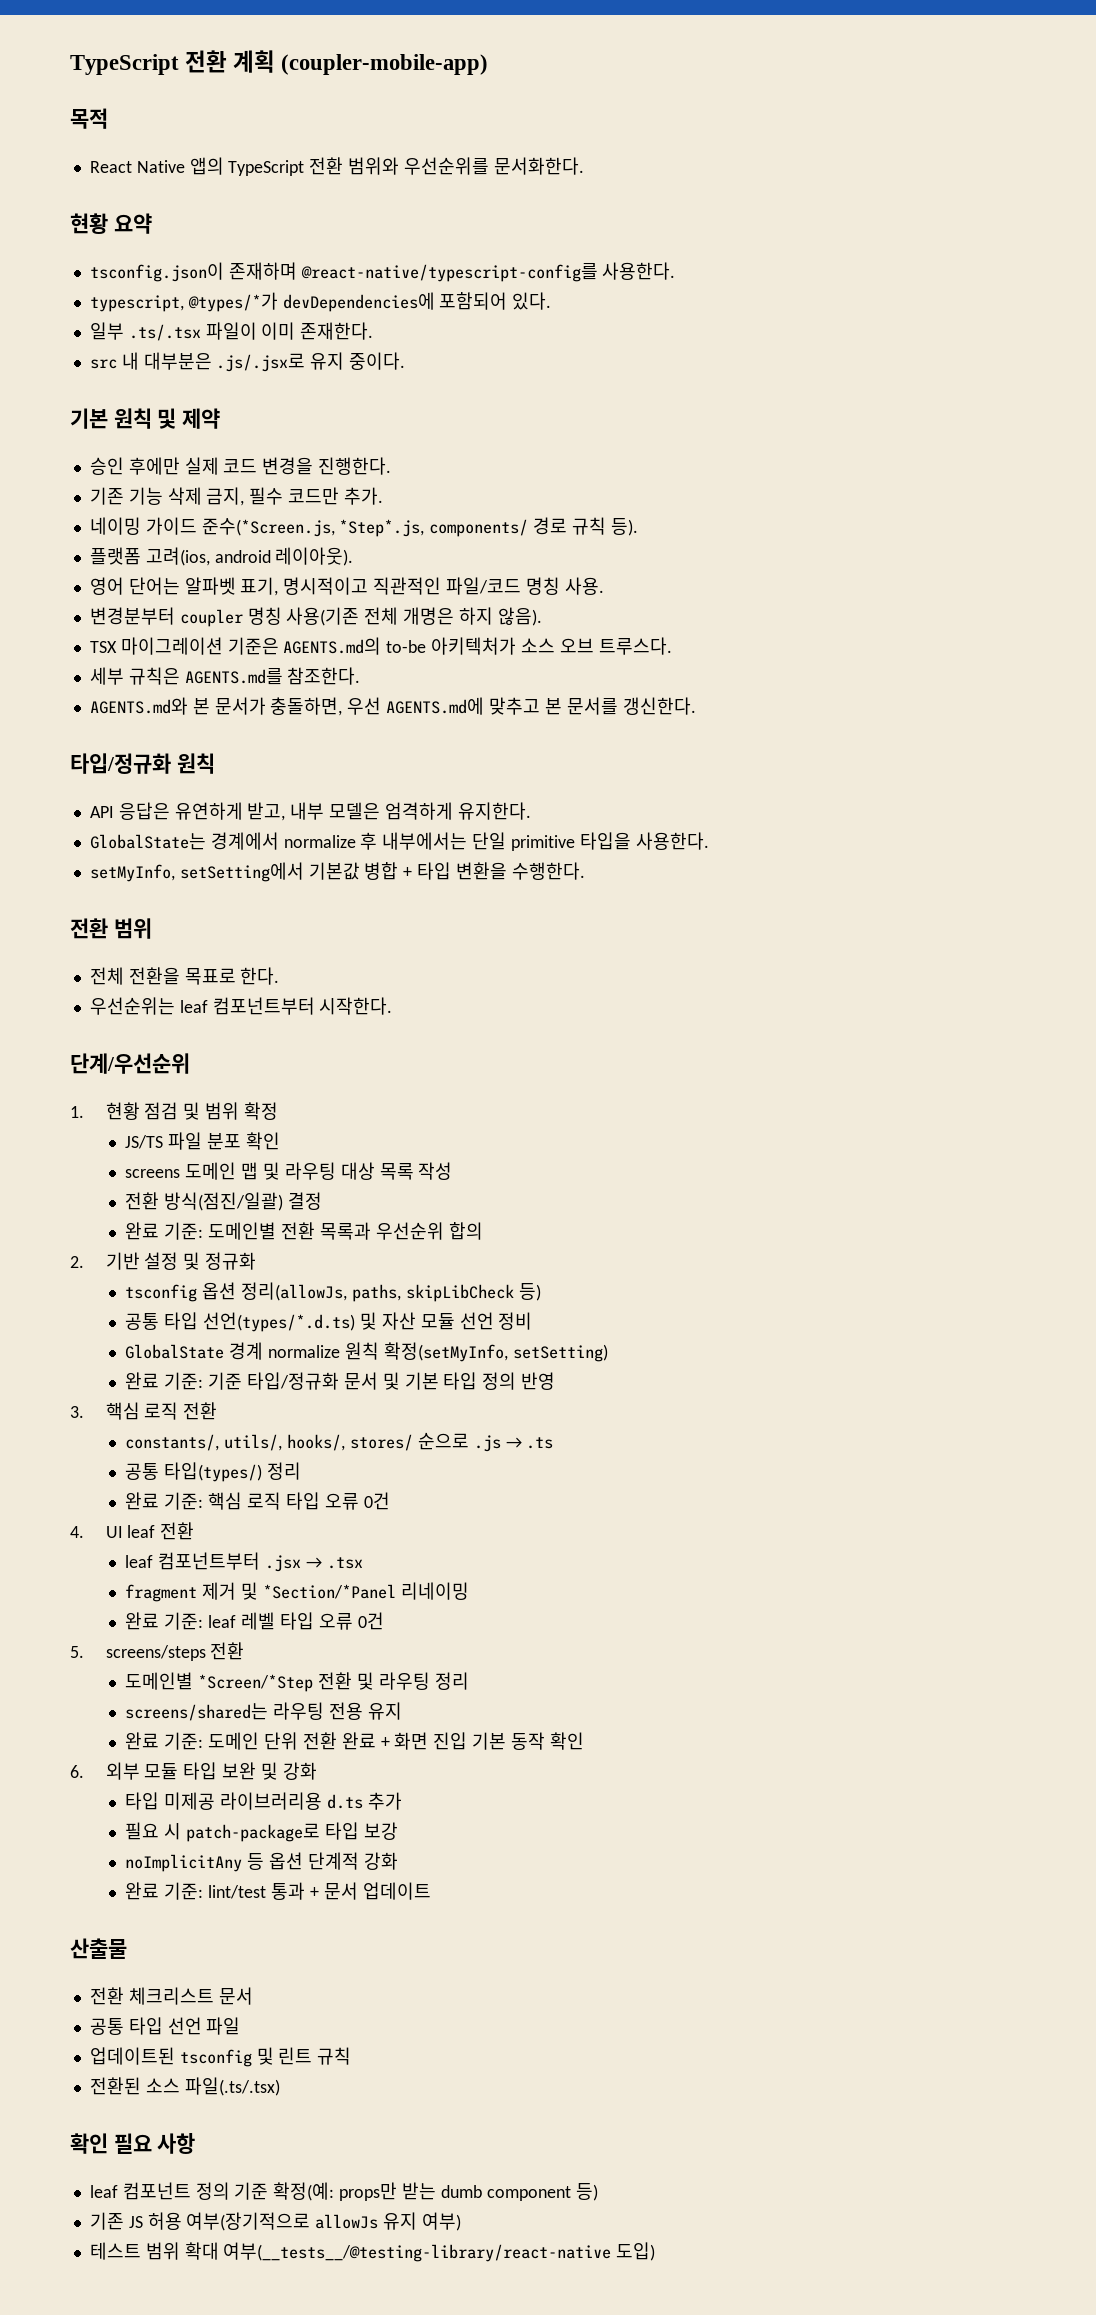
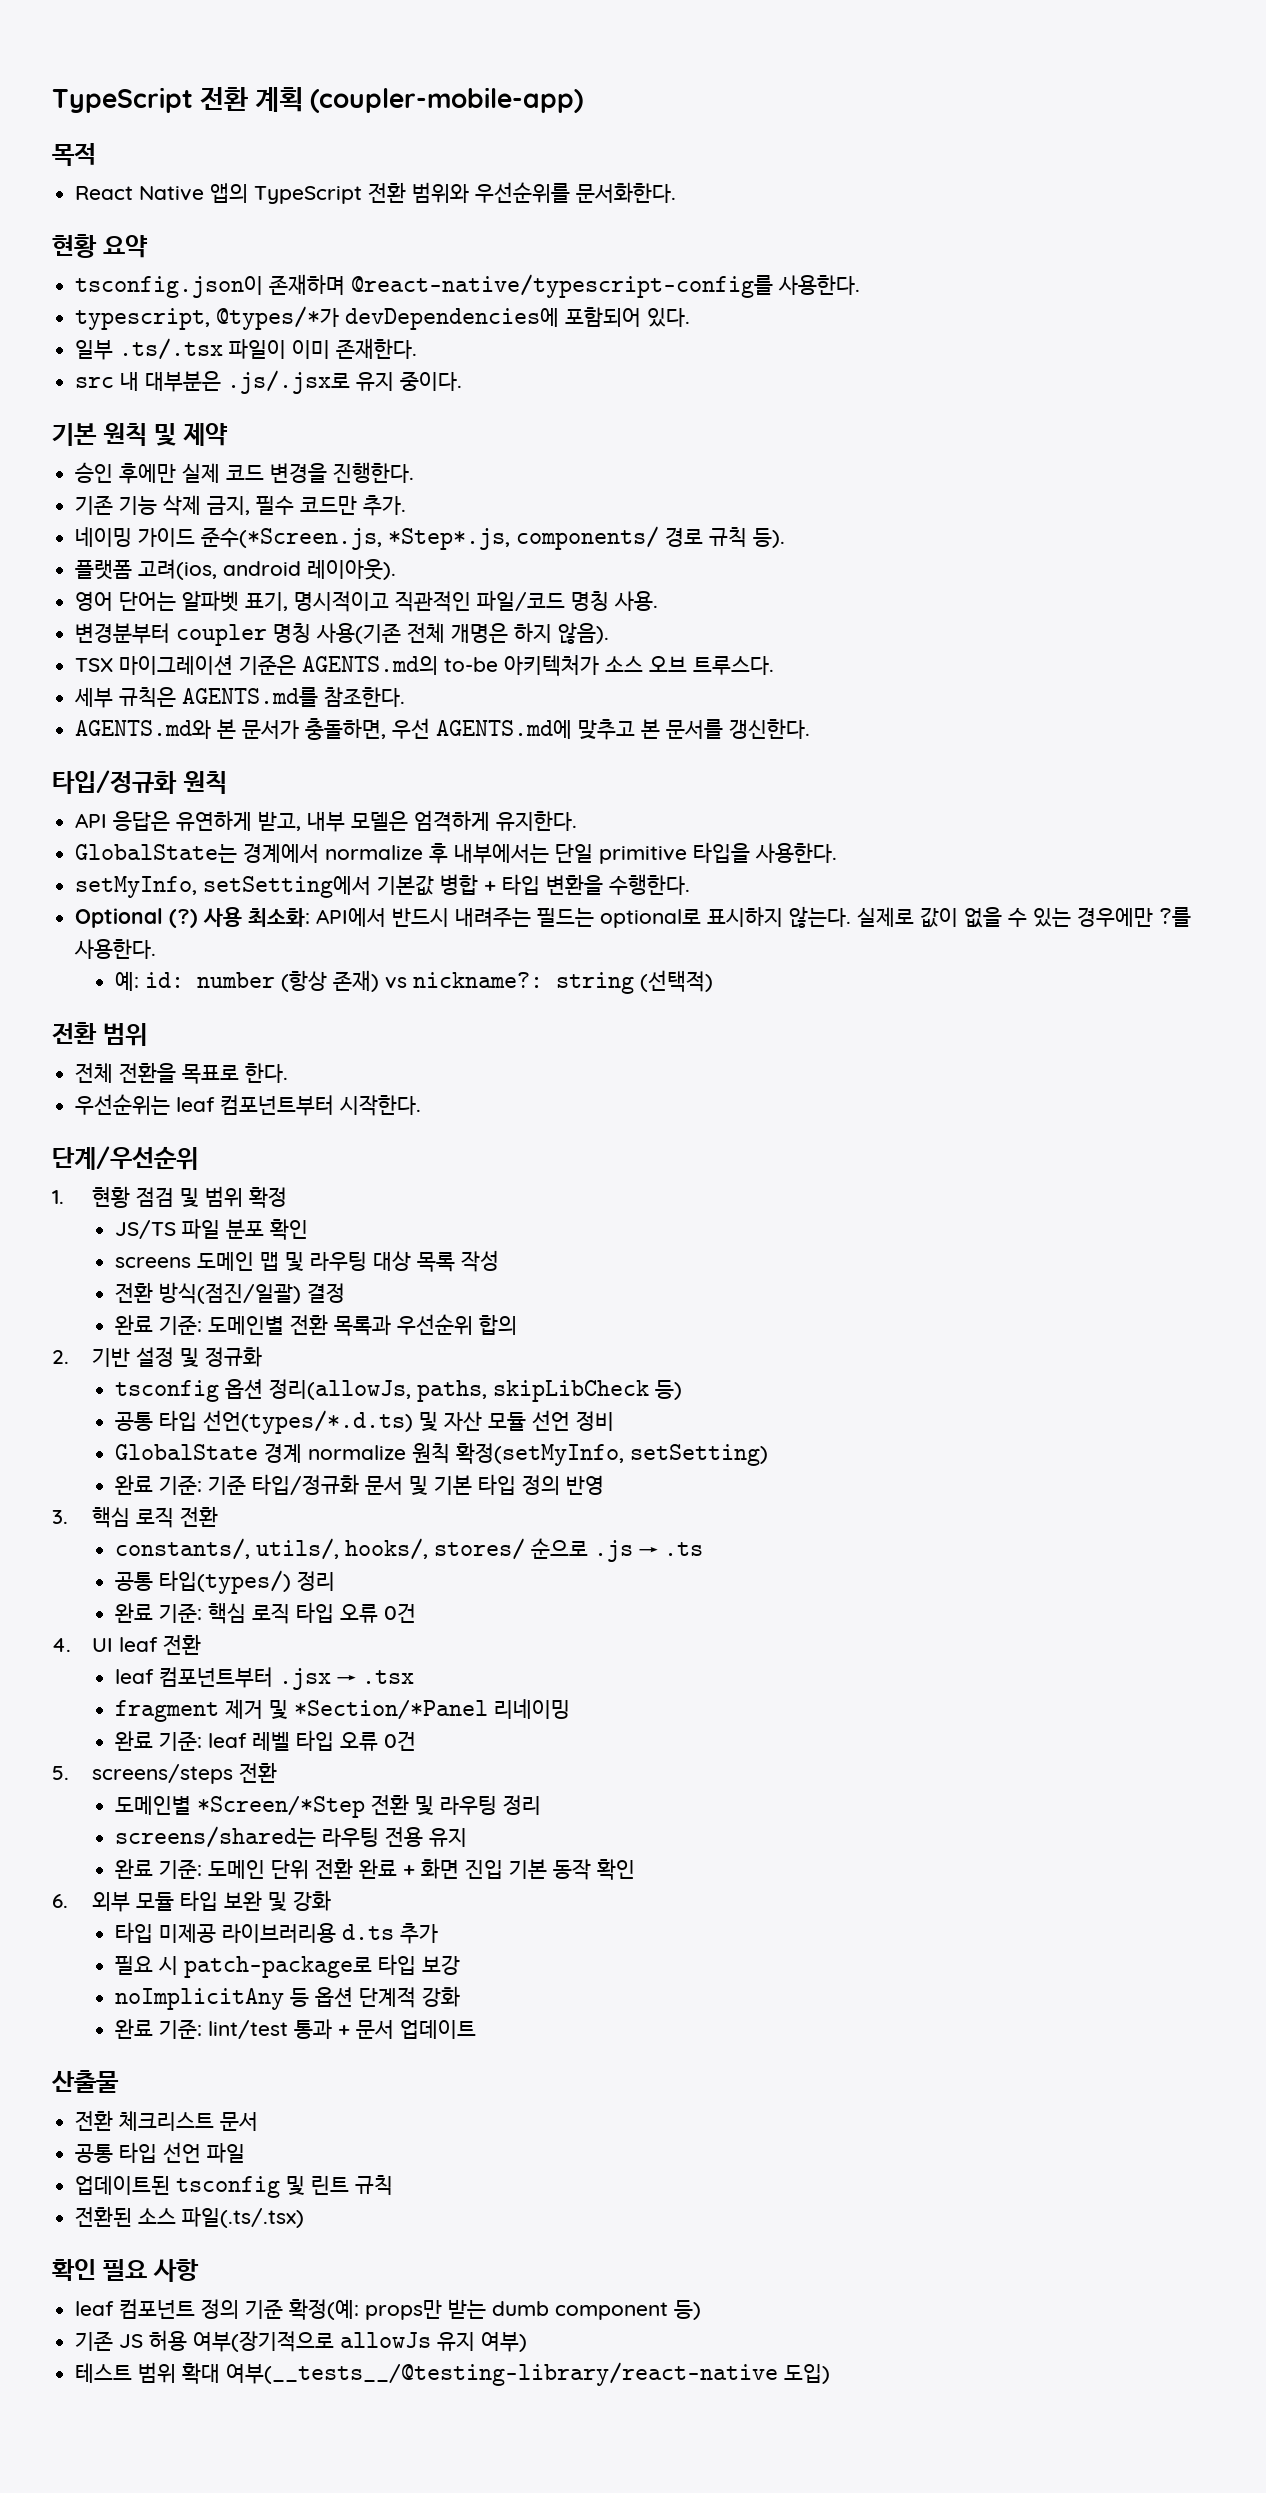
(585, 871) none -> [75,906,1192,928] [74,939,157,959] [115,970,714,994] // Optional (?) 사용 최소화: API에서 반드시 내려주는 필드는 optional로 표시하지 않는다. 실제로 값이 없을 수 있는 경우에만 ?를 사용한다. // 예: id: number (항상 존재) vs nickname?: string (선택적)

